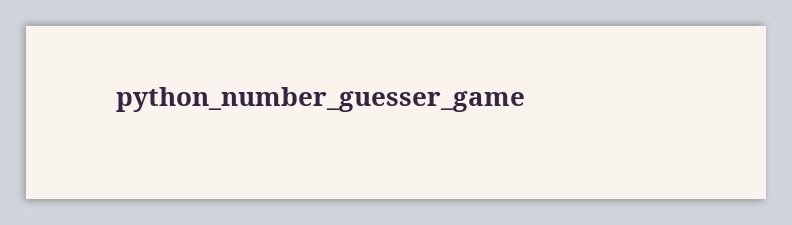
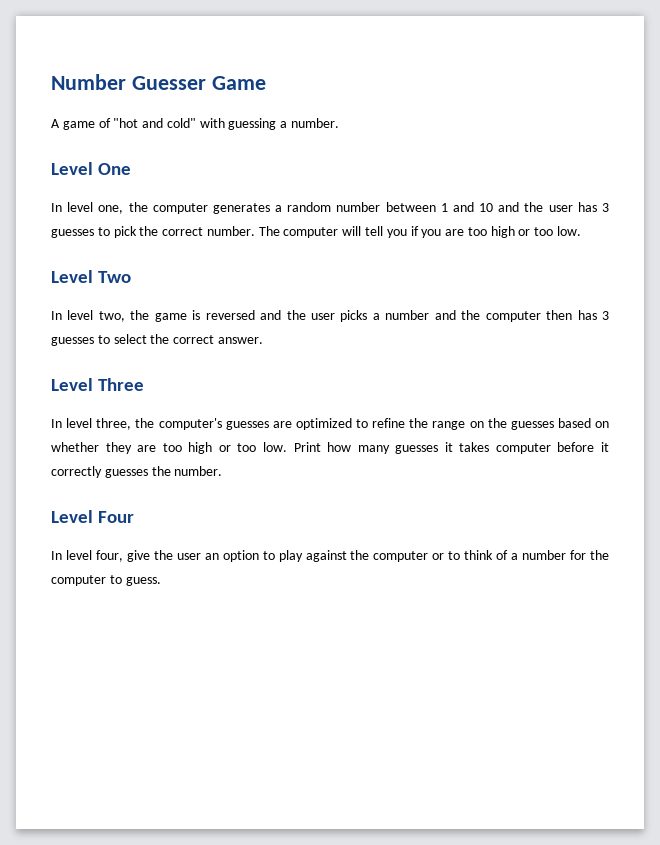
[116,87,525,112] python_number_guesser_game -> [51,74,266,90] [51,118,340,130] [51,162,132,175] [51,202,609,214] [51,226,582,238] [51,270,132,283] [51,310,610,322] [51,334,263,346] [51,378,145,391] [51,418,609,430] [51,442,609,454] [51,466,223,478] [51,510,135,523] [51,550,609,562] [51,575,161,586] Number Guesser Game // A game of "hot and cold" with guessing a number. // Level One // In level one, the computer generates a random number between 1 and 10 and the user has 3 guesses to pick the correct number. The computer will tell you if you are too high or too low. // Level Two // In level two, the game is reversed and the user picks a number and the computer then has 3 guesses to select the correct answer. // Level Three // In level three, the computer's guesses are optimized to refine the range on the guesses based on whether they are too high or too low. Print how many guesses it takes computer before it correctly guesses the number. // Level Four // In level four, give the user an option to play against the computer or to think of a number for the computer to guess.

